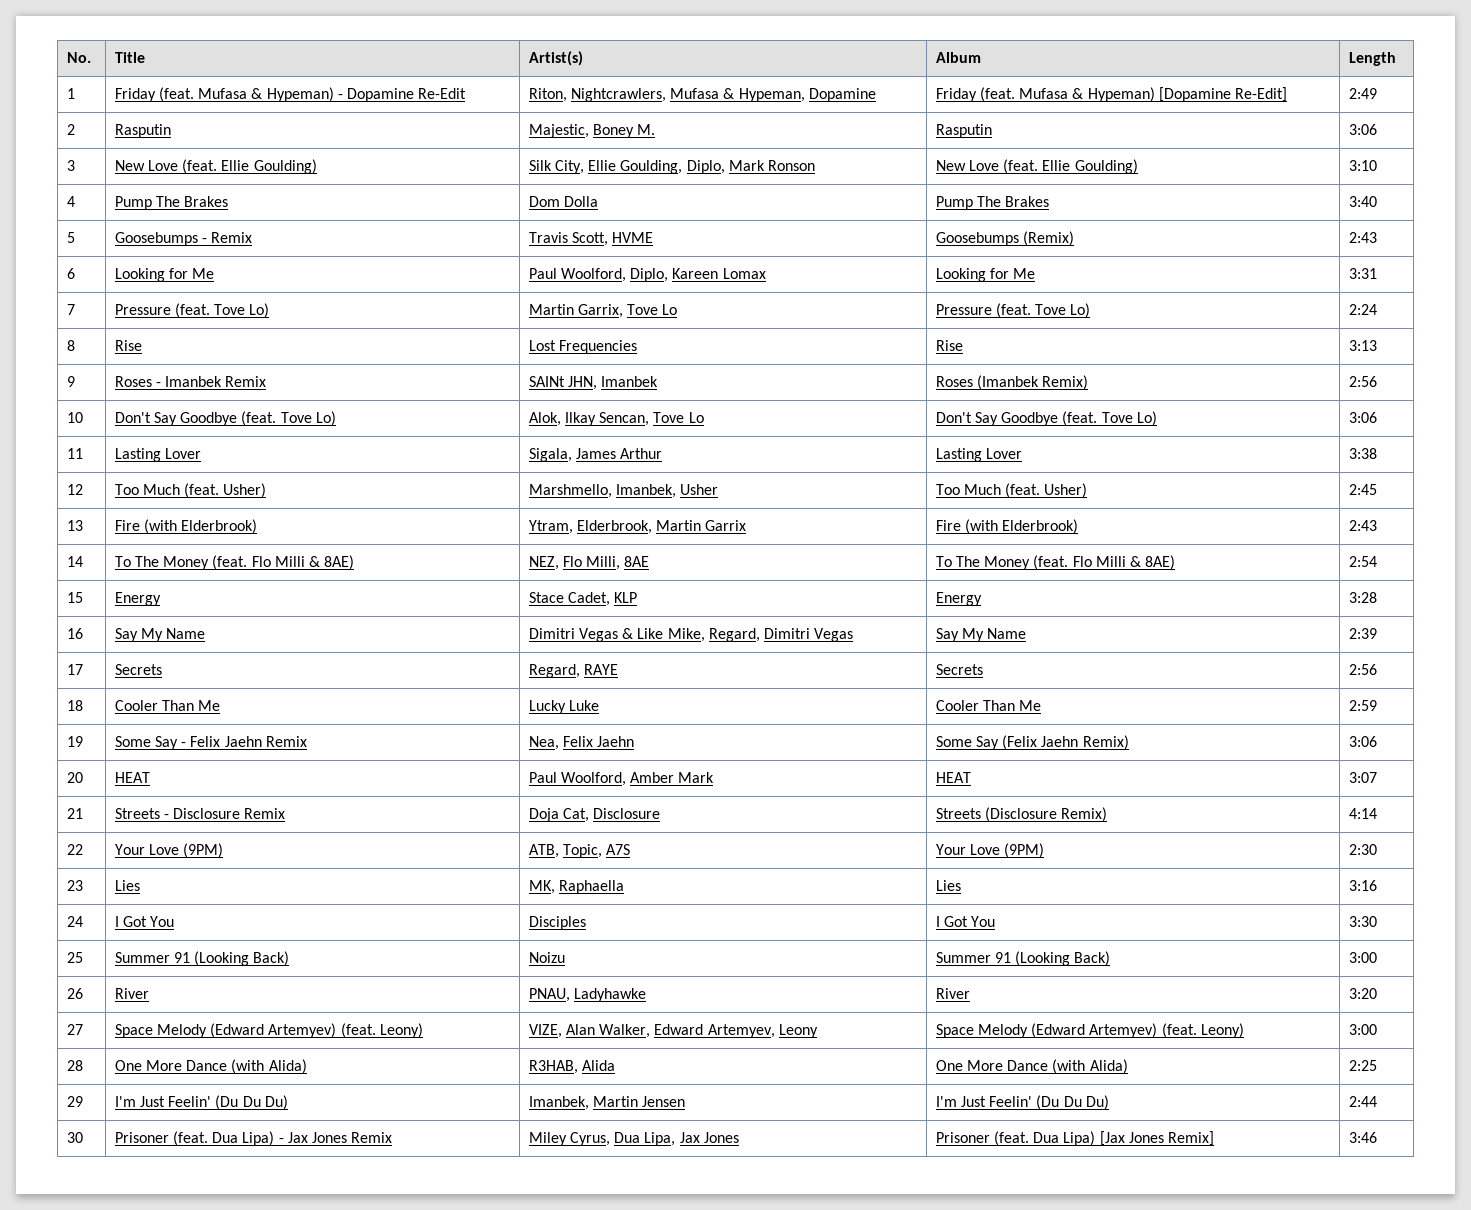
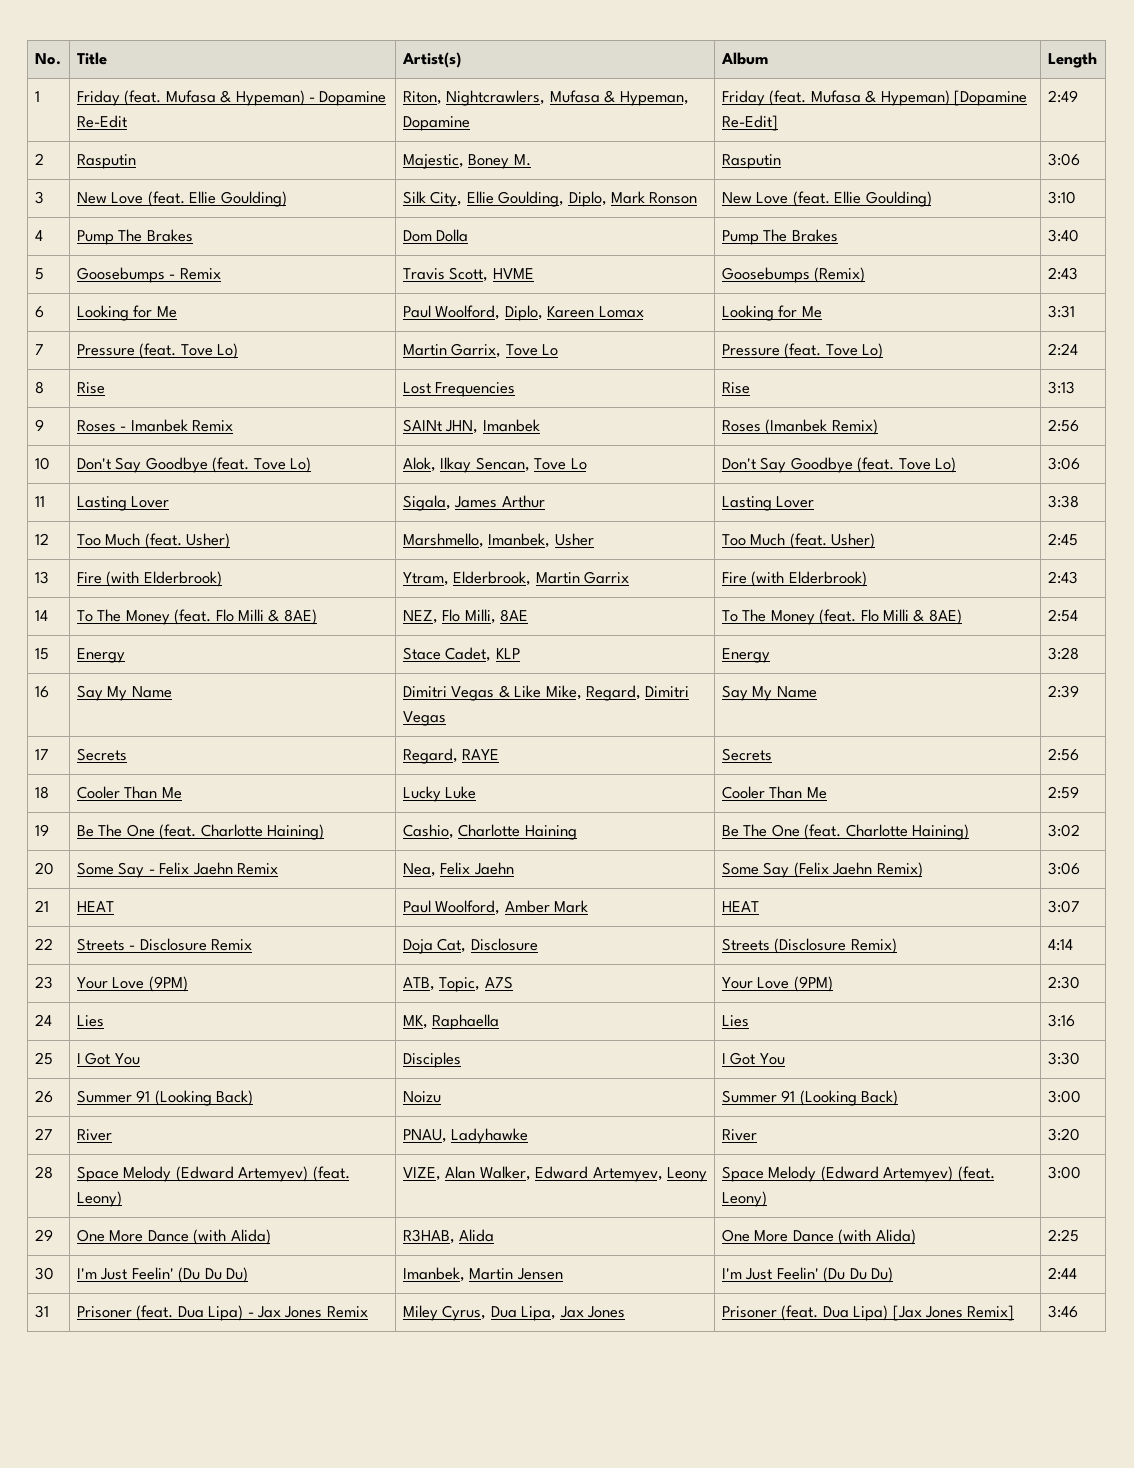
(83, 741) none -> [76,824,324,840] [402,824,577,840] [721,824,969,840] [1047,824,1080,837] [34,862,54,875] | Be The One (feat. Charlotte Haining) | Cashio, Charlotte Haining | Be The One (feat. Charlotte Haining) | 3:02 // 20
[66,772,83,783] 20 -> [34,900,49,912] 21
[66,808,83,819] 21 -> [34,938,53,950] 22
[66,844,83,855] 22 -> [34,976,53,989] 23
[66,880,83,891] 23 -> [34,1014,52,1026] 24
[66,916,83,927] 24 -> [34,1052,53,1065] 25
[66,952,83,963] 25 -> [34,1090,53,1103] 26
[66,988,83,999] 26 -> [34,1128,53,1140] 27
[66,1024,83,1035] 27 -> [34,1166,53,1179] 28
[66,1060,83,1071] 28 -> [34,1229,53,1241] 29
[66,1096,83,1107] 29 -> [34,1267,54,1280] 30
[66,1132,83,1143] 30 -> [34,1305,49,1318] 31

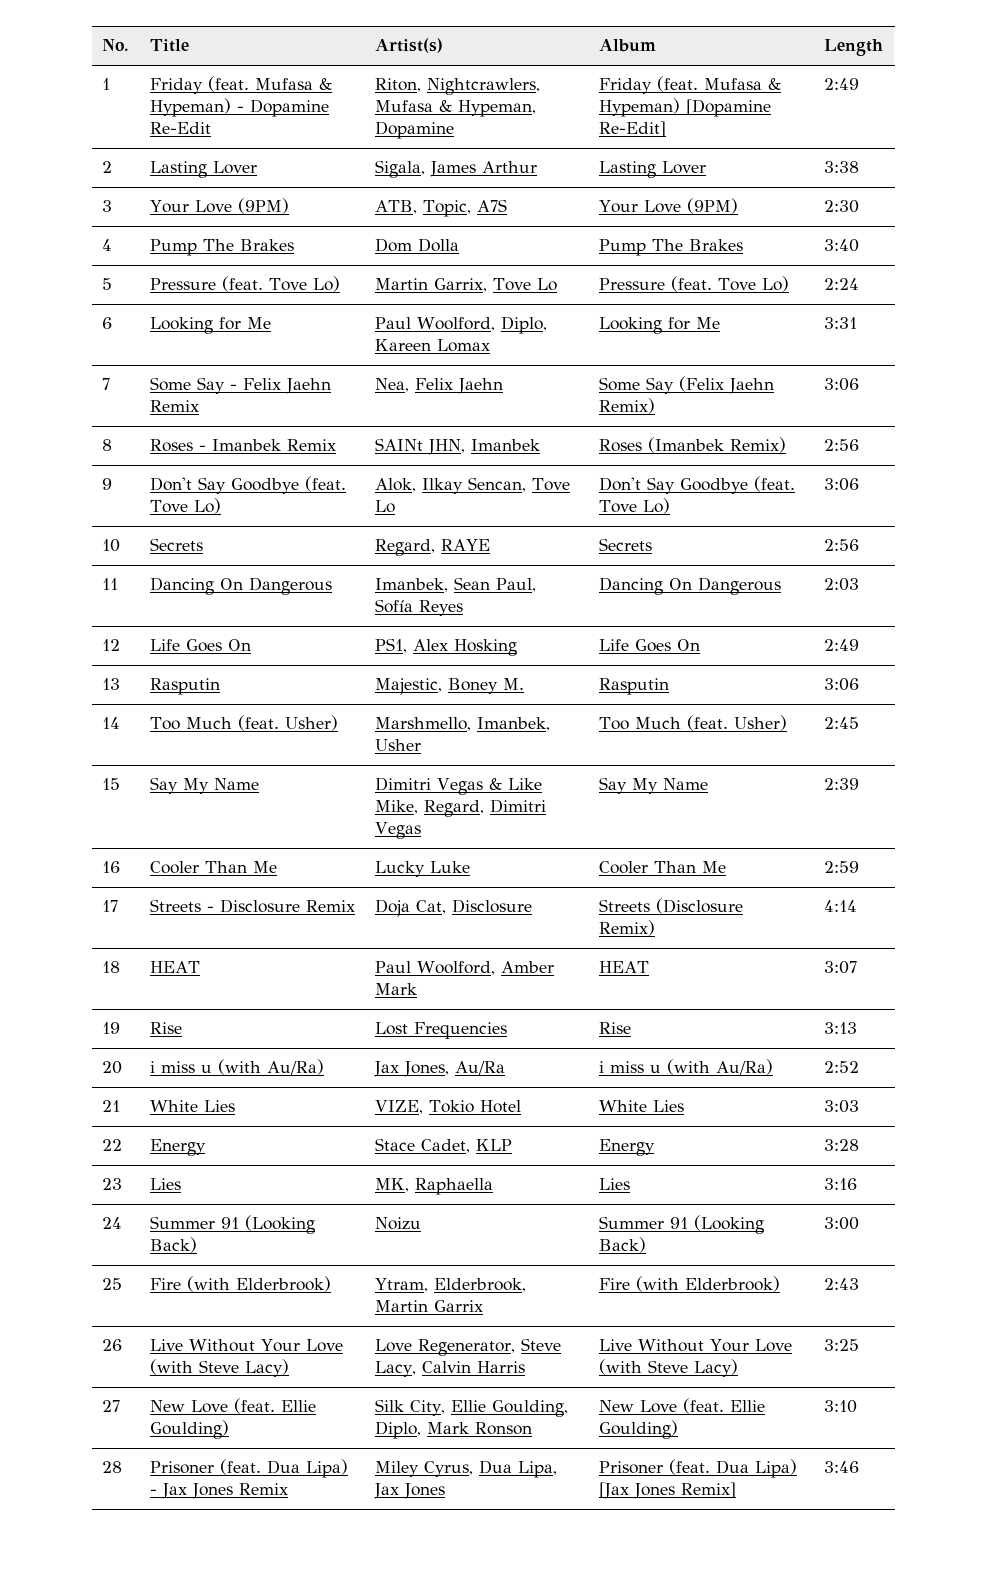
(44, 159) none -> [150,161,258,178] [375,160,538,178] [599,161,707,178] [824,161,860,173] [102,200,113,212] [150,198,290,214] [375,199,508,217] [599,198,739,214] [824,200,860,213] [102,239,113,251] [150,239,295,256] [375,238,460,252] [599,239,744,256] [824,239,860,252] [102,278,113,290] [150,276,341,292] [375,278,558,292] [599,276,790,292] [824,278,860,290] [102,317,113,329] [150,317,272,334] [375,316,548,334] [375,339,491,352] [599,317,721,334] [824,317,858,329] [102,378,111,390] [150,377,332,394] [150,400,200,412] [375,378,504,394] [599,376,775,394] [599,398,656,414] [824,378,860,391] [102,439,113,451] [150,439,337,452] [375,438,541,455] [599,437,787,453] [824,439,860,451] [102,478,113,490] [150,476,347,494] [150,498,222,514] [375,477,571,494] [375,500,396,513] [599,476,796,494] [599,498,671,514] [824,478,860,491] [102,539,121,552] [150,538,204,551] [375,539,491,556] [599,538,653,551] [824,539,860,551] [102,578,119,590] [150,577,333,595] [375,577,537,592] [375,599,464,616] [599,577,782,595] [824,578,860,591] [102,639,121,651] [150,639,252,652] [375,638,518,656] [599,639,701,652] [824,639,860,651] [102,678,121,690] | Lasting Lover | Sigala, James Arthur | Lasting Lover | 3:38 // 3 | Your Love (9PM) | ATB, Topic, A7S | Your Love (9PM) | 2:30 // 4 | Pump The Brakes | Dom Dolla | Pump The Brakes | 3:40 // 5 | Pressure (feat. Tove Lo) | Martin Garrix, Tove Lo | Pressure (feat. Tove Lo) | 2:24 // 6 | Looking for Me | Paul Woolford, Diplo, Kareen Lomax | Looking for Me | 3:31 // 7 | Some Say - Felix Jaehn Remix | Nea, Felix Jaehn | Some Say (Felix Jaehn Remix) | 3:06 // 8 | Roses - Imanbek Remix | SAINt JHN, Imanbek | Roses (Imanbek Remix) | 2:56 // 9 | Don't Say Goodbye (feat. Tove Lo) | Alok, Ilkay Sencan, Tove Lo | Don't Say Goodbye (feat. Tove Lo) | 3:06 // 10 | Secrets | Regard, RAYE | Secrets | 2:56 // 11 | Dancing On Dangerous | Imanbek, Sean Paul, Sofía Reyes | Dancing On Dangerous | 2:03 // 12 | Life Goes On | PS1, Alex Hosking | Life Goes On | 2:49 // 13
[34,191,44,204] 3 -> [102,717,121,729] [150,715,339,731] [375,717,551,731] [375,739,422,751] [599,715,788,731] [824,717,860,729] [102,778,121,790] [150,777,260,794] [375,777,543,795] [375,799,547,817] [375,822,422,839] [599,777,709,794] [824,778,860,790] [102,861,121,873] [150,861,278,874] [375,861,471,877] [599,861,727,874] [824,861,860,873] [102,900,119,912] [150,899,356,913] [375,899,533,917] [599,898,744,914] [599,920,656,936] [824,900,858,912] [102,961,121,973] [150,961,201,973] [375,961,555,975] [375,983,418,995] [599,961,650,973] [824,961,858,974] [102,1022,121,1034] [150,1022,183,1034] [375,1022,508,1039] [599,1022,632,1034] [824,1022,858,1034] [102,1061,123,1074] [150,1059,325,1075] [374,1061,506,1077] [599,1059,774,1075] [824,1061,860,1073] [102,1100,121,1112] [150,1100,236,1112] [375,1100,522,1114] [599,1100,685,1112] [824,1100,860,1113] [102,1139,123,1151] [150,1139,207,1156] [375,1138,513,1153] [599,1139,656,1156] [824,1139,860,1151] [102,1178,123,1190] [150,1178,182,1190] [375,1178,494,1195] [599,1178,631,1190] [824,1178,858,1190] [102,1217,123,1229] [150,1215,316,1234] [150,1237,198,1253] [375,1217,422,1230] [599,1215,765,1234] [599,1237,647,1253] [824,1217,860,1230] [102,1278,123,1290] [150,1276,332,1292] [375,1278,527,1292] [375,1300,484,1312] [599,1276,781,1292] [824,1278,860,1290] [102,1339,123,1351] [150,1339,344,1352] [150,1359,290,1377] [375,1338,562,1356] [375,1361,526,1377] [599,1339,793,1352] [599,1359,739,1377] [824,1339,860,1351] [102,1400,121,1412] 14 | Too Much (feat. Usher) | Marshmello, Imanbek, Usher | Too Much (feat. Usher) | 2:45 // 15 | Say My Name | Dimitri Vegas & Like Mike, Regard, Dimitri Vegas | Say My Name | 2:39 // 16 | Cooler Than Me | Lucky Luke | Cooler Than Me | 2:59 // 17 | Streets - Disclosure Remix | Doja Cat, Disclosure | Streets (Disclosure Remix) | 4:14 // 18 | HEAT | Paul Woolford, Amber Mark | HEAT | 3:07 // 19 | Rise | Lost Frequencies | Rise | 3:13 // 20 | i miss u (with Au/Ra) | Jax Jones, Au/Ra | i miss u (with Au/Ra) | 2:52 // 21 | White Lies | VIZE, Tokio Hotel | White Lies | 3:03 // 22 | Energy | Stace Cadet, KLP | Energy | 3:28 // 23 | Lies | MK, Raphaella | Lies | 3:16 // 24 | Summer 91 (Looking Back) | Noizu | Summer 91 (Looking Back) | 3:00 // 25 | Fire (with Elderbrook) | Ytram, Elderbrook, Martin Garrix | Fire (with Elderbrook) | 2:43 // 26 | Live Without Your Love (with Steve Lacy) | Love Regenerator, Steve Lacy, Calvin Harris | Live Without Your Love (with Steve Lacy) | 3:25 // 27
[34,230,43,241] [76,229,193,245] [402,229,469,242] [721,229,838,245] [1047,229,1079,242] [34,268,44,280] [76,267,221,283] [402,267,534,282] [721,267,866,283] [1047,267,1078,280] [34,306,44,318] [76,305,177,321] [402,305,644,321] [721,305,822,321] [1047,305,1075,318] [34,344,44,355] [76,343,239,359] [402,343,559,358] [721,343,884,359] [1047,343,1078,356] [34,381,44,394] [76,382,105,394] [402,382,516,397] [721,382,750,394] [1047,381,1075,394] [34,419,44,431] [76,419,234,432] [402,419,540,434] [721,419,878,435] [1047,419,1079,432] [34,457,50,470] [76,457,311,473] [402,457,587,473] [721,457,956,473] [1047,457,1080,470] [34,496,45,507] [76,496,170,511] [402,495,545,511] [721,496,815,511] [1047,495,1079,508] [34,533,49,545] [76,533,231,549] [402,533,594,548] [721,533,876,549] [1047,533,1078,546] [34,571,49,584] [76,571,222,587] [402,571,630,586] [721,571,867,587] [1047,571,1078,584] [34,610,48,621] [76,609,317,625] [402,609,529,624] [721,609,962,625] [1047,609,1078,622] [34,648,49,660] [76,648,125,663] [402,647,520,662] [721,648,770,663] [1047,647,1079,660] [34,686,49,698] [76,685,172,701] [402,685,690,701] [402,711,446,726] [721,685,817,701] [1047,685,1079,698] [34,749,49,760] [76,748,127,761] [402,748,500,764] [721,748,772,761] [1047,748,1079,761] [34,786,49,799] [76,786,182,799] [402,786,477,802] [721,786,827,799] [1047,786,1079,799] [34,824,49,836] [76,824,324,840] [402,824,577,840] [721,824,969,840] [1047,824,1080,837] [34,862,54,875] [76,862,278,878] [402,862,514,877] [721,862,923,878] [1047,862,1080,875] [34,900,49,912] [76,901,114,912] [402,900,589,915] [721,901,759,912] [1047,900,1080,913] [34,938,53,950] [76,938,253,951] [402,938,538,954] [721,938,897,954] [1047,939,1073,951] [34,976,53,989] [76,976,188,992] [402,976,513,992] [721,976,833,992] [1047,976,1080,989] [34,1014,52,1026] [76,1015,104,1027] [402,1014,500,1030] [721,1015,749,1027] [1047,1014,1075,1027] [34,1052,53,1065] [76,1052,140,1065] [402,1052,461,1068] [721,1052,785,1065] [1047,1052,1080,1065] [34,1090,53,1103] [76,1090,254,1106] [402,1091,441,1103] [721,1090,899,1106] [1047,1090,1081,1103] [34,1128,53,1140] [76,1129,112,1141] [402,1128,529,1144] [721,1129,757,1141] [1047,1128,1080,1141] [34,1166,53,1179] [76,1166,350,1182] [76,1191,122,1207] [402,1166,707,1182] [721,1166,995,1182] [721,1191,767,1207] [1047,1166,1081,1179] [34,1229,53,1241] [76,1229,271,1245] [402,1229,495,1244] [721,1229,916,1245] [1047,1229,1079,1242] [34,1267,54,1280] [76,1267,248,1283] [402,1267,563,1282] [721,1267,893,1283] [1047,1267,1077,1280] [34,1305,49,1318] 4 | Pump The Brakes | Dom Dolla | Pump The Brakes | 3:40 // 5 | Goosebumps - Remix | Travis Scott, HVME | Goosebumps (Remix) | 2:43 // 6 | Looking for Me | Paul Woolford, Diplo, Kareen Lomax | Looking for Me | 3:31 // 7 | Pressure (feat. Tove Lo) | Martin Garrix, Tove Lo | Pressure (feat. Tove Lo) | 2:24 // 8 | Rise | Lost Frequencies | Rise | 3:13 // 9 | Roses - Imanbek Remix | SAINt JHN, Imanbek | Roses (Imanbek Remix) | 2:56 // 10 | Don't Say Goodbye (feat. Tove Lo) | Alok, Ilkay Sencan, Tove Lo | Don't Say Goodbye (feat. Tove Lo) | 3:06 // 11 | Lasting Lover | Sigala, James Arthur | Lasting Lover | 3:38 // 12 | Too Much (feat. Usher) | Marshmello, Imanbek, Usher | Too Much (feat. Usher) | 2:45 // 13 | Fire (with Elderbrook) | Ytram, Elderbrook, Martin Garrix | Fire (with Elderbrook) | 2:43 // 14 | To The Money (feat. Flo Milli & 8AE) | NEZ, Flo Milli, 8AE | To The Money (feat. Flo Milli & 8AE) | 2:54 // 15 | Energy | Stace Cadet, KLP | Energy | 3:28 // 16 | Say My Name | Dimitri Vegas & Like Mike, Regard, Dimitri Vegas | Say My Name | 2:39 // 17 | Secrets | Regard, RAYE | Secrets | 2:56 // 18 | Cooler Than Me | Lucky Luke | Cooler Than Me | 2:59 // 19 | Be The One (feat. Charlotte Haining) | Cashio, Charlotte Haining | Be The One (feat. Charlotte Haining) | 3:02 // 20 | Some Say - Felix Jaehn Remix | Nea, Felix Jaehn | Some Say (Felix Jaehn Remix) | 3:06 // 21 | HEAT | Paul Woolford, Amber Mark | HEAT | 3:07 // 22 | Streets - Disclosure Remix | Doja Cat, Disclosure | Streets (Disclosure Remix) | 4:14 // 23 | Your Love (9PM) | ATB, Topic, A7S | Your Love (9PM) | 2:30 // 24 | Lies | MK, Raphaella | Lies | 3:16 // 25 | I Got You | Disciples | I Got You | 3:30 // 26 | Summer 91 (Looking Back) | Noizu | Summer 91 (Looking Back) | 3:00 // 27 | River | PNAU, Ladyhawke | River | 3:20 // 28 | Space Melody (Edward Artemyev) (feat. Leony) | VIZE, Alan Walker, Edward Artemyev, Leony | Space Melody (Edward Artemyev) (feat. Leony) | 3:00 // 29 | One More Dance (with Alida) | R3HAB, Alida | One More Dance (with Alida) | 2:25 // 30 | I'm Just Feelin' (Du Du Du) | Imanbek, Martin Jensen | I'm Just Feelin' (Du Du Du) | 2:44 // 31 -> [102,1461,123,1473] 28

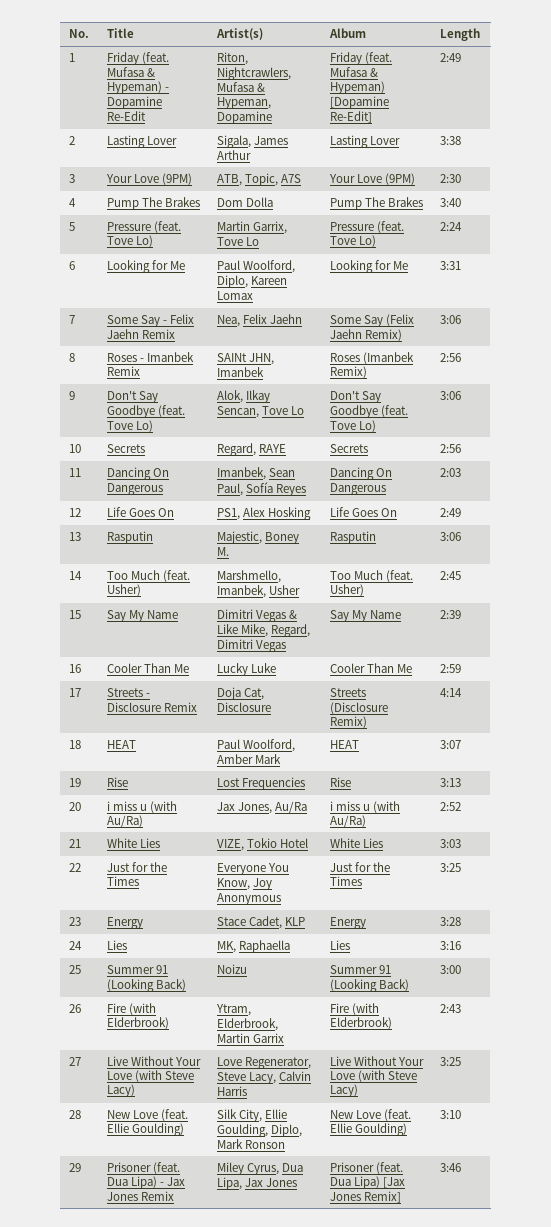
(123, 1145) none -> [106,862,167,872] [106,876,139,886] [216,863,289,875] [216,878,272,890] [216,893,281,905] [329,862,390,872] [329,876,362,886] [439,863,461,872] [68,917,81,926] | Just for the Times | Everyone You Know, Joy Anonymous | Just for the Times | 3:25 // 23
[102,1178,123,1190] 23 -> [68,941,82,950] 24
[102,1217,123,1229] 24 -> [68,965,81,974] 25
[102,1278,123,1290] 25 -> [68,1004,81,1013] 26
[102,1339,123,1351] 26 -> [68,1057,81,1066] 27
[102,1400,121,1412] 27 -> [68,1110,81,1119] 28
[102,1461,123,1473] 28 -> [68,1163,81,1172] 29

